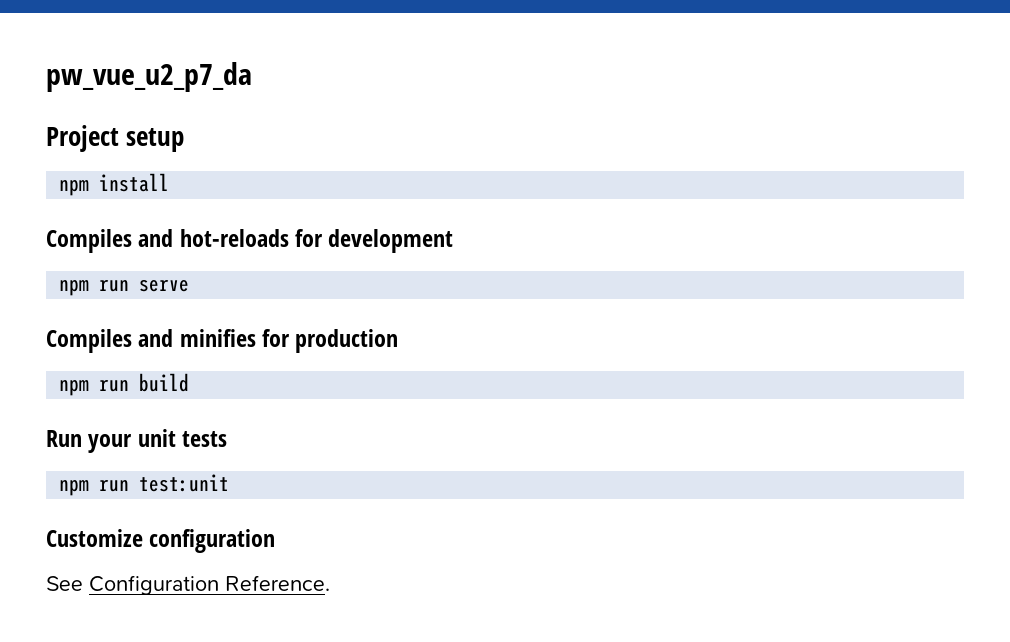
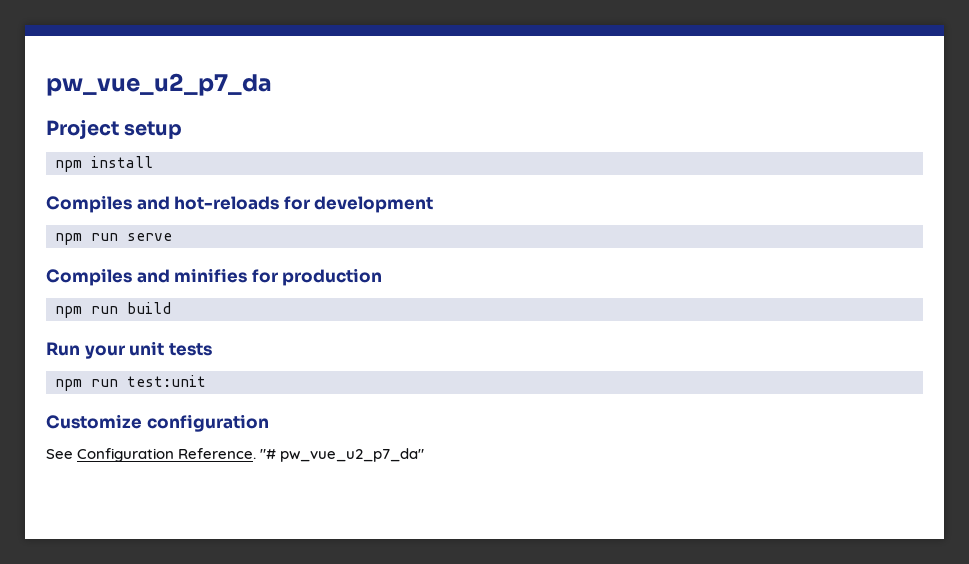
(330, 583) none -> [260,448,425,462] "# pw_vue_u2_p7_da"

